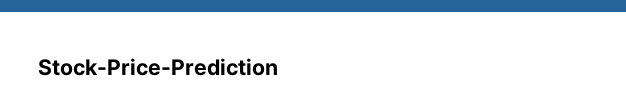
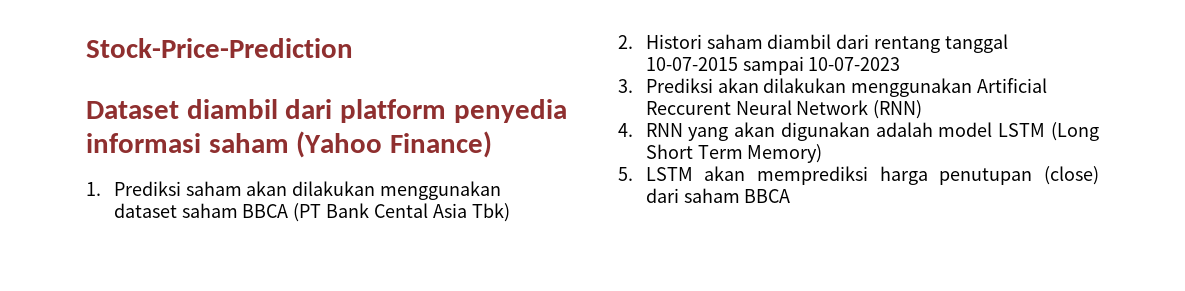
(278, 67) none -> [86,99,567,123] [86,131,493,158] [86,181,502,200] [113,203,510,222] [618,34,1008,53] [645,56,901,75] [618,78,1048,97] [645,100,923,119] [618,122,1099,141] [645,144,823,163] [618,166,1099,185] [645,188,791,203] // Dataset diambil dari platform penyedia informasi saham (Yahoo Finance) // 1. Prediksi saham akan dilakukan menggunakan dataset saham BBCA (PT Bank Cental Asia Tbk) // 2. Histori saham diambil dari rentang tanggal 10-07-2015 sampai 10-07-2023 // 3. Prediksi akan dilakukan menggunakan Artificial Reccurent Neural Network (RNN) // 4. RNN yang akan digunakan adalah model LSTM (Long Short Term Memory) // 5. LSTM akan memprediksi harga penutupan (close) dari saham BBCA

